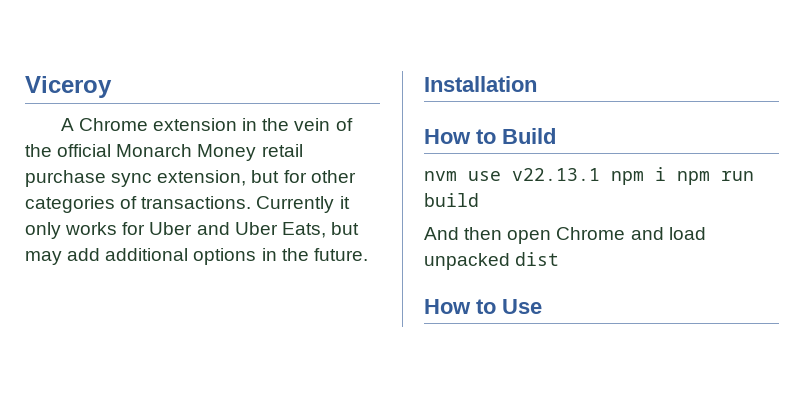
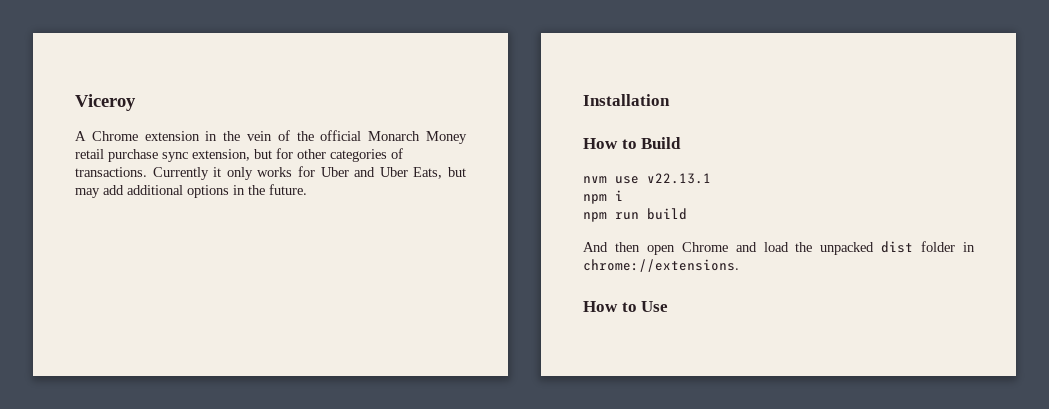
(600, 174) none -> (711, 178) //
(666, 174) none -> (623, 195) //
(706, 233) none -> [795,242,813,252] the
(560, 259) none -> [921,241,975,252] [583,259,739,272] folder in chrome://extensions.

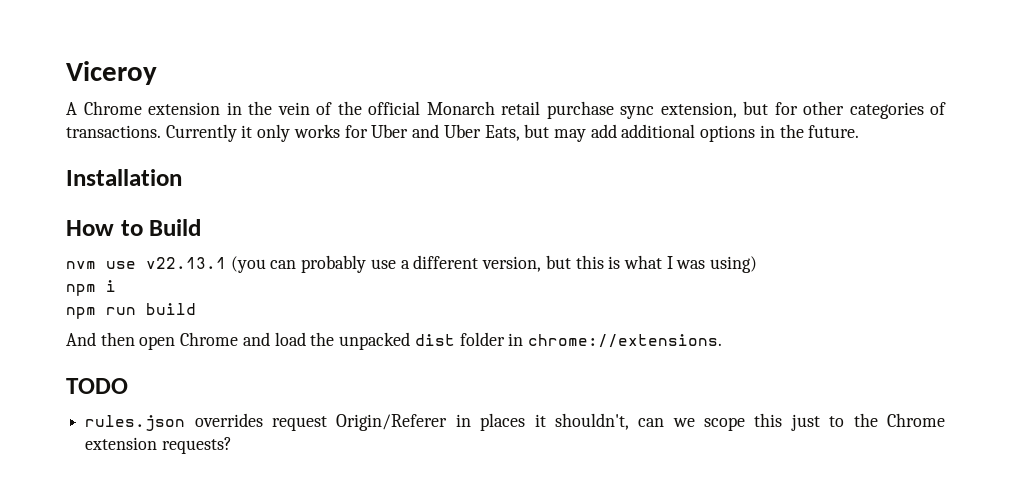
[426,131,468,144] Money -> (495, 108) none
(711, 178) none -> [230,255,758,273] (you can probably use a different version, but this is what I was using)
[583,301,669,312] How to Use -> [66,378,128,394] [85,413,945,431] [85,437,232,454] TODO // rules.json overrides request Origin/Referer in places it shouldn't, can we scope this just to the Chrome extension requests?

